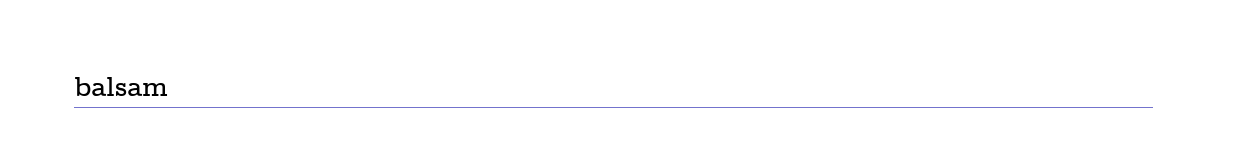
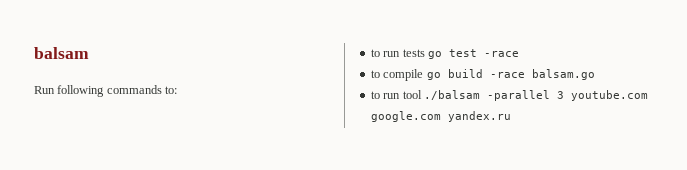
(168, 86) none -> [34,85,178,97] [370,49,519,59] [370,69,595,81] [370,90,648,101] [370,111,511,122] // Run following commands to: // to run tests go test -race // to compile go build -race balsam.go // to run tool ./balsam -parallel 3 youtube.com google.com yandex.ru

